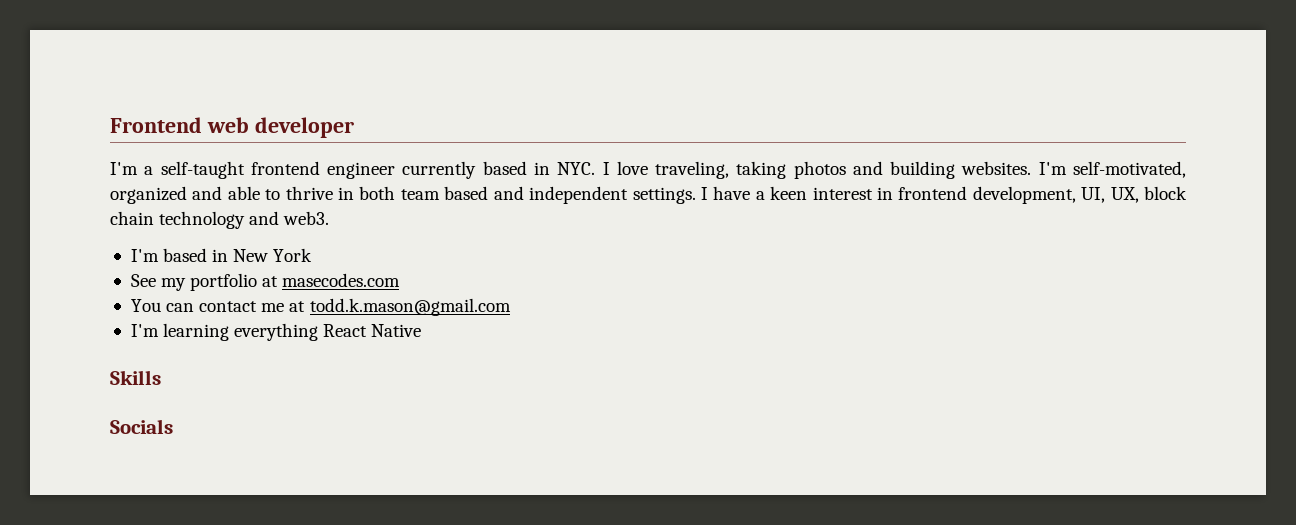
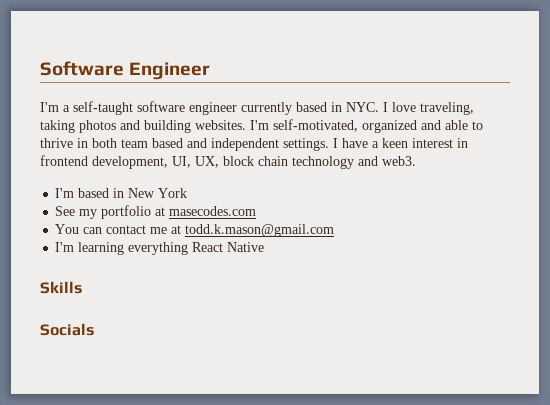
[110,117,354,138] Frontend web developer -> [40,61,211,80] Software Engineer
[250,161,320,175] frontend -> [137,101,185,112] software

